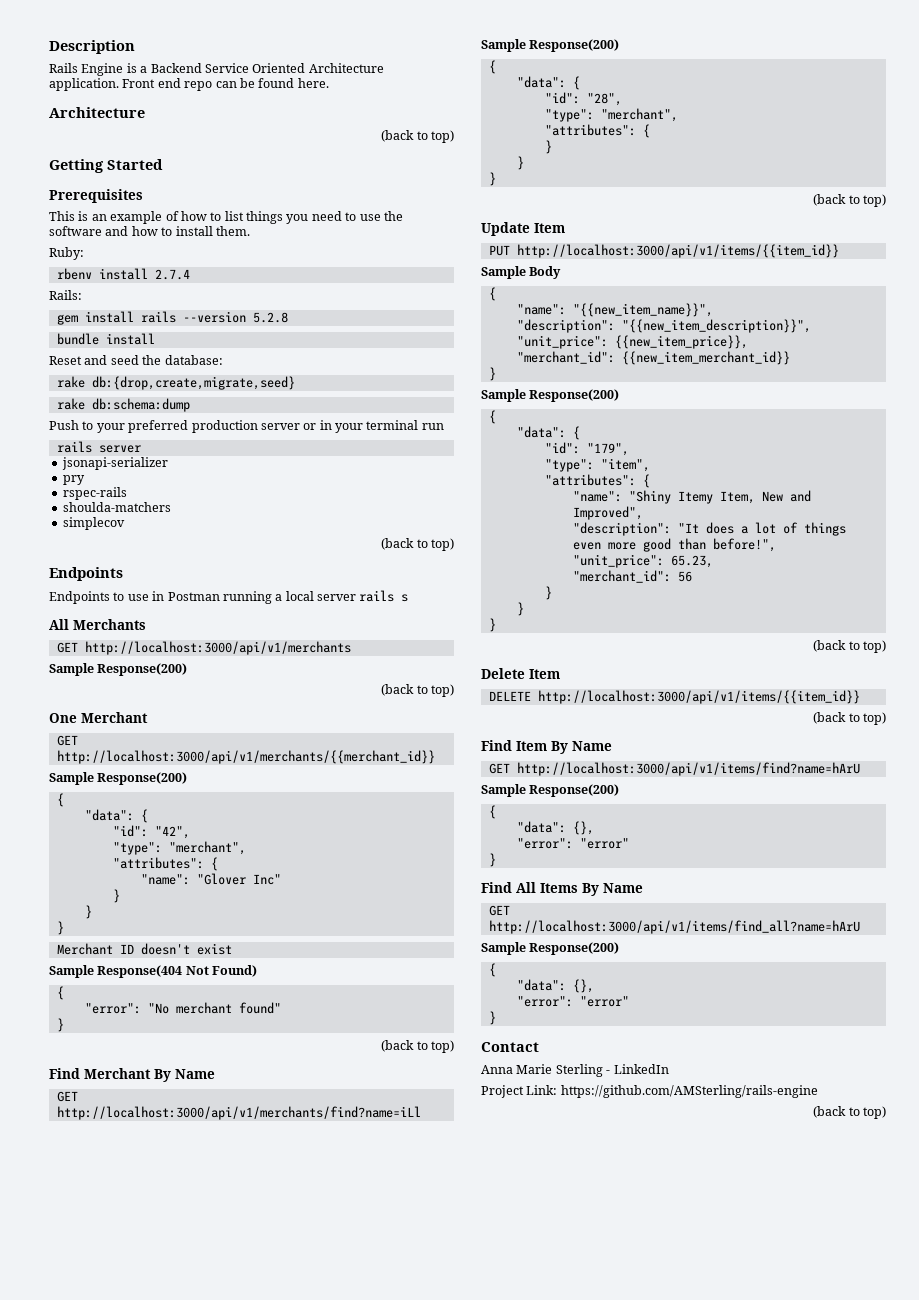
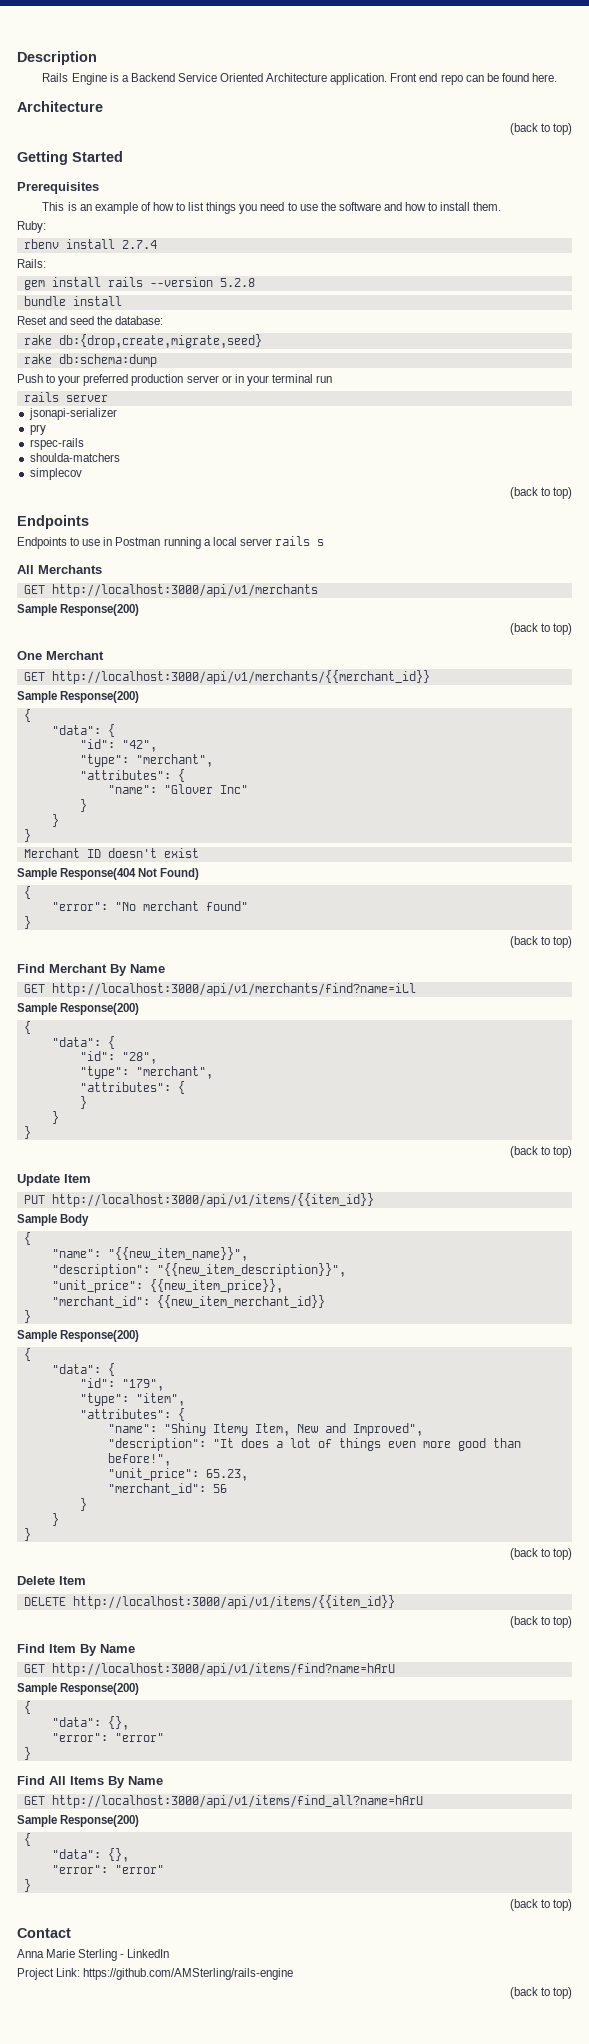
(496, 1018) none -> [509,1899,572,1911] // (back to top)

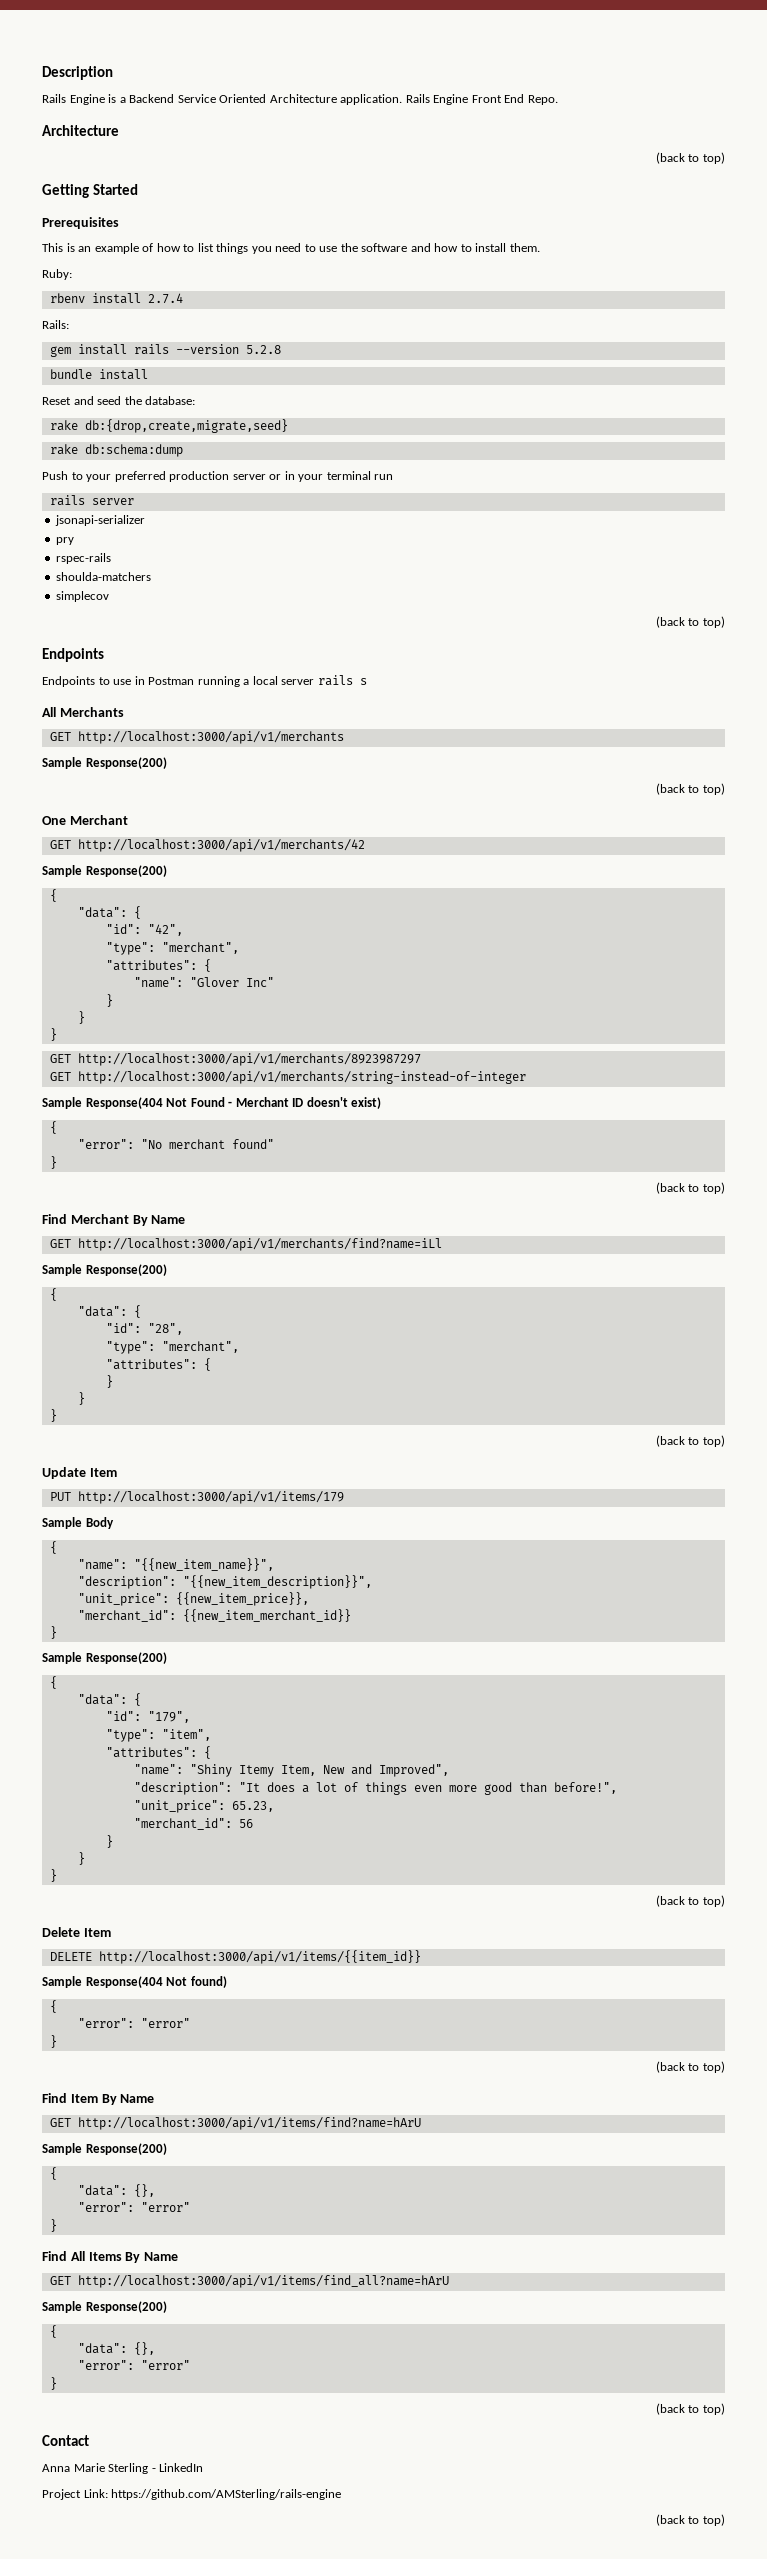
[390,73,558,85] Front end repo can be found here. -> [405,94,558,105] Rails Engine Front End Repo.
[51,670,430,684] http://localhost:3000/api/v1/merchants/{{merchant_id}} -> [77,839,365,852] http://localhost:3000/api/v1/merchants/42
[23,848,199,858] [17,868,200,880] Merchant ID doesn't exist // Sample Response(404 Not Found) -> [49,1053,421,1066] [49,1071,526,1084] [42,1097,382,1109] GET http://localhost:3000/api/v1/merchants/8923987297 // GET http://localhost:3000/api/v1/merchants/string-instead-of-integer // Sample Response(404 Not Found - Merchant ID doesn't exist)
[51,1193,374,1207] http://localhost:3000/api/v1/items/{{item_id}} -> [77,1491,344,1504] http://localhost:3000/api/v1/items/179
(395, 1602) none -> [42,1976,227,1988] [49,2000,57,2013] [77,2018,190,2028] [49,2035,57,2048] // Sample Response(404 Not found) // { // "error": "error" // }

